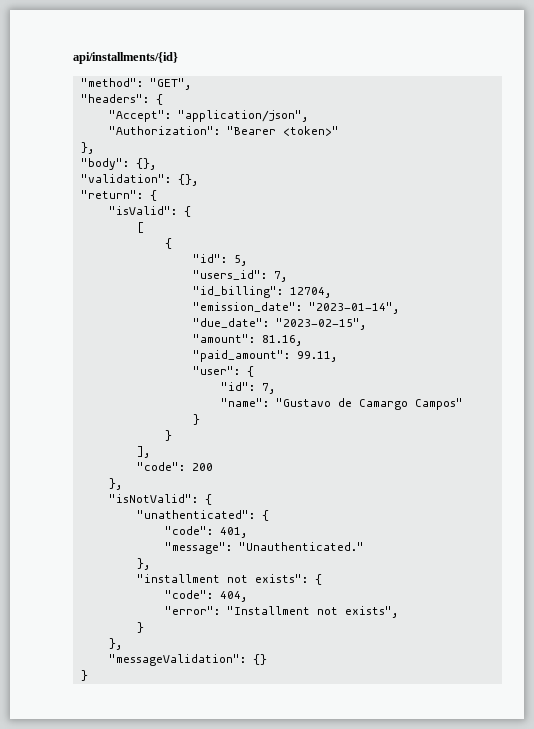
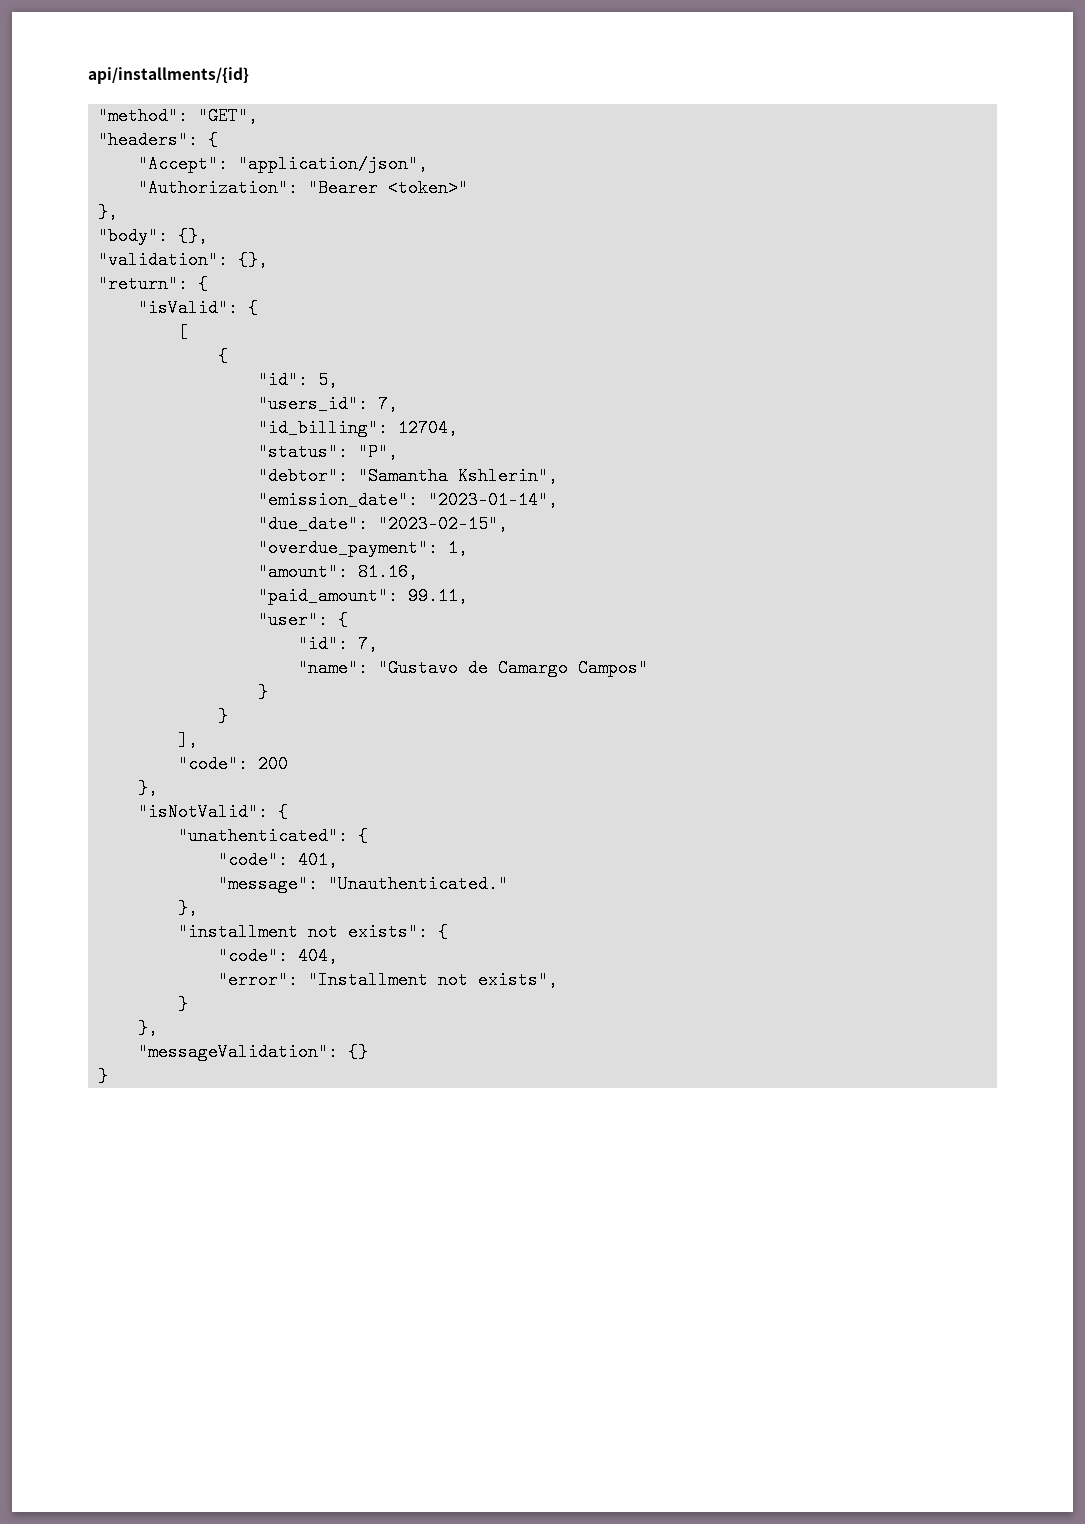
(331, 292) none -> [257,443,398,461] [257,467,558,485] // "status": "P", // "debtor": "Samantha Kshlerin",
(366, 324) none -> [257,539,468,557] // "overdue_payment": 1,

